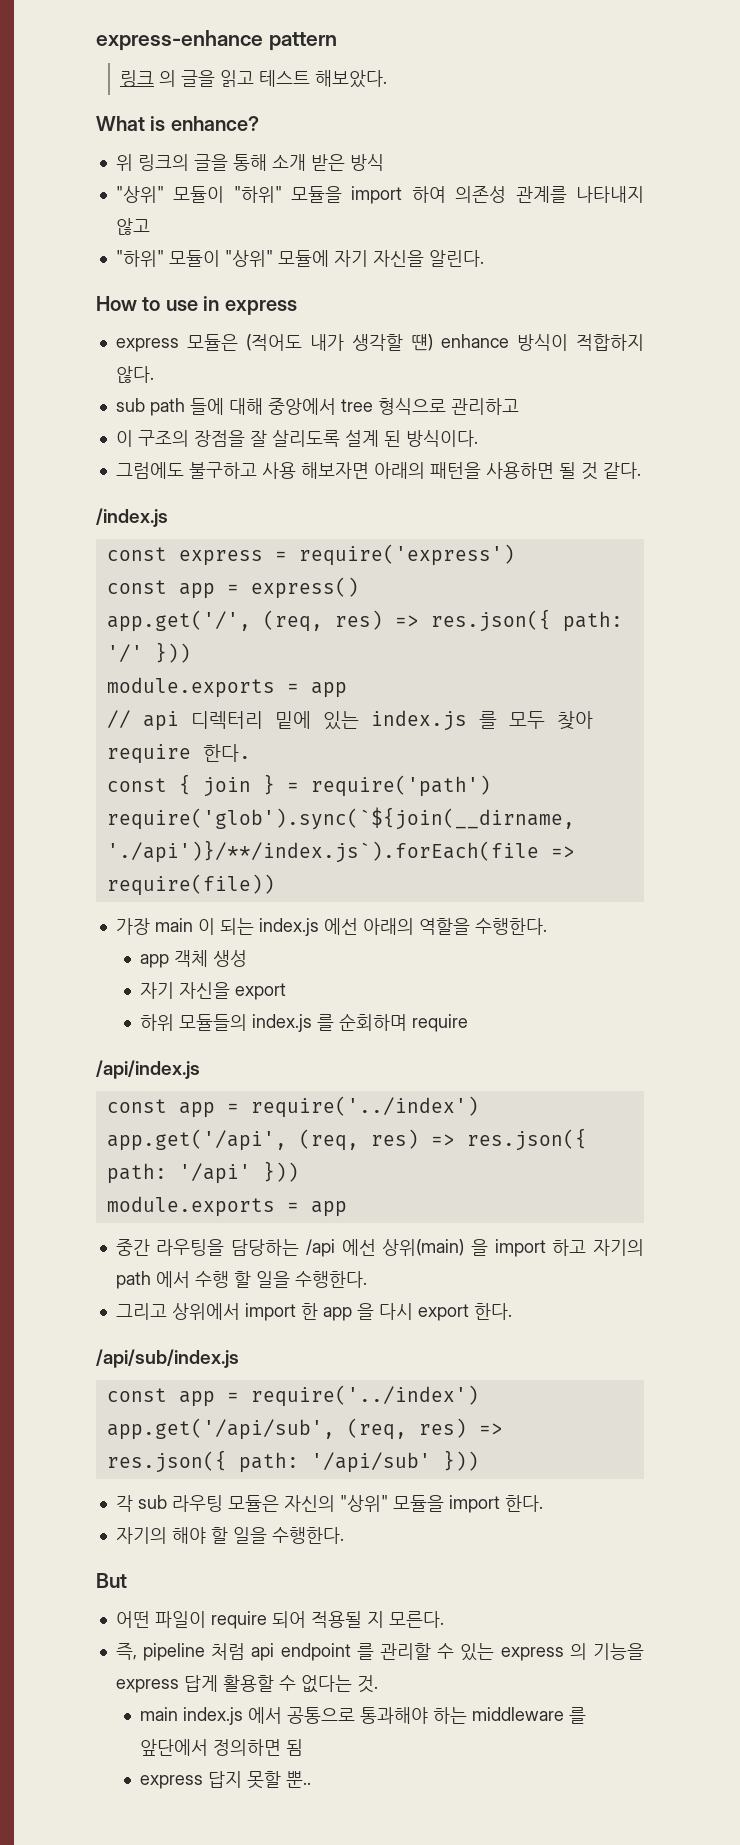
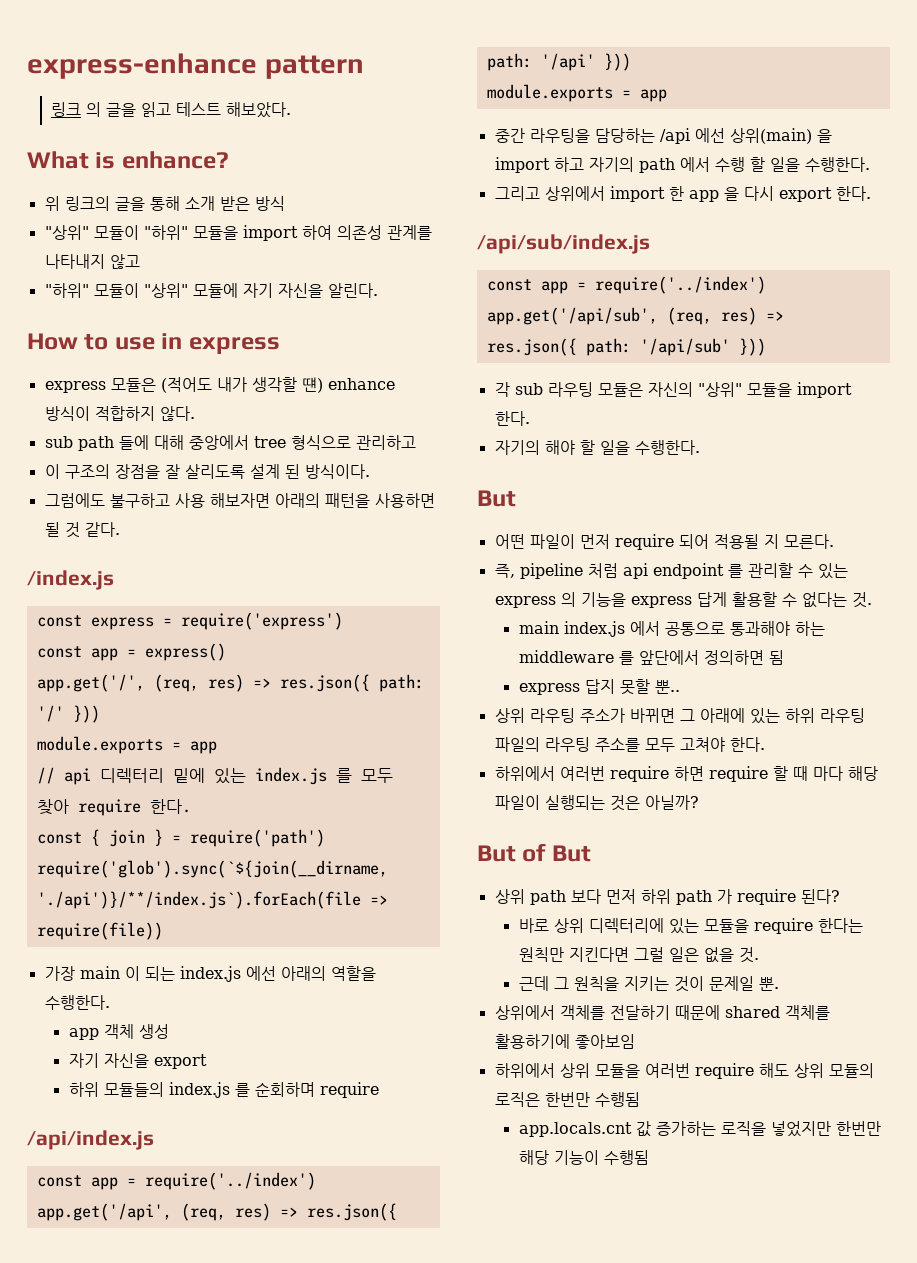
(206, 1619) none -> [579,534,610,549] 먼저
(312, 1779) none -> [494,708,865,724] [494,737,765,752] [494,766,878,782] [494,795,699,811] [477,843,591,862] [494,889,840,905] [518,918,863,934] [518,947,759,963] [518,976,779,992] [494,1005,830,1020] [494,1034,635,1049] [494,1063,874,1079] [494,1092,640,1107] [518,1121,881,1137] [518,1150,649,1165] // 상위 라우팅 주소가 바뀌면 그 아래에 있는 하위 라우팅 파일의 라우팅 주소를 모두 고쳐야 한다. // 하위에서 여러번 require 하면 require 할 때 마다 해당 파일이 실행되는 것은 아닐까? // But of But // 상위 path 보다 먼저 하위 path 가 require 된다? // 바로 상위 디렉터리에 있는 모듈을 require 한다는 원칙만 지킨다면 그럴 일은 없을 것. // 근데 그 원칙을 지키는 것이 문제일 뿐. // 상위에서 객체를 전달하기 때문에 shared 객체를 활용하기에 좋아보임 // 하위에서 상위 모듈을 여러번 require 해도 상위 모듈의 로직은 한번만 수행됨 // app.locals.cnt 값 증가하는 로직을 넣었지만 한번만 해당 기능이 수행됨

